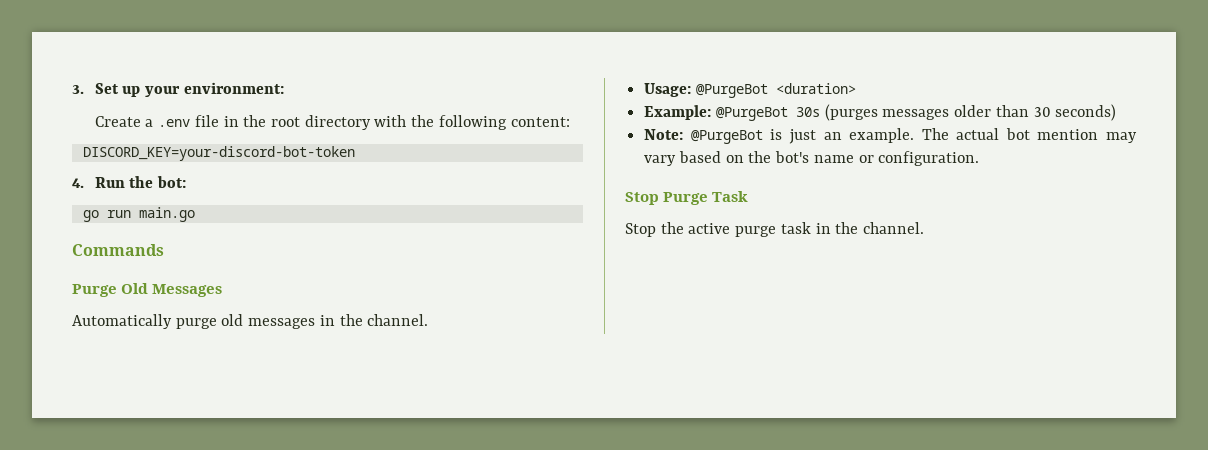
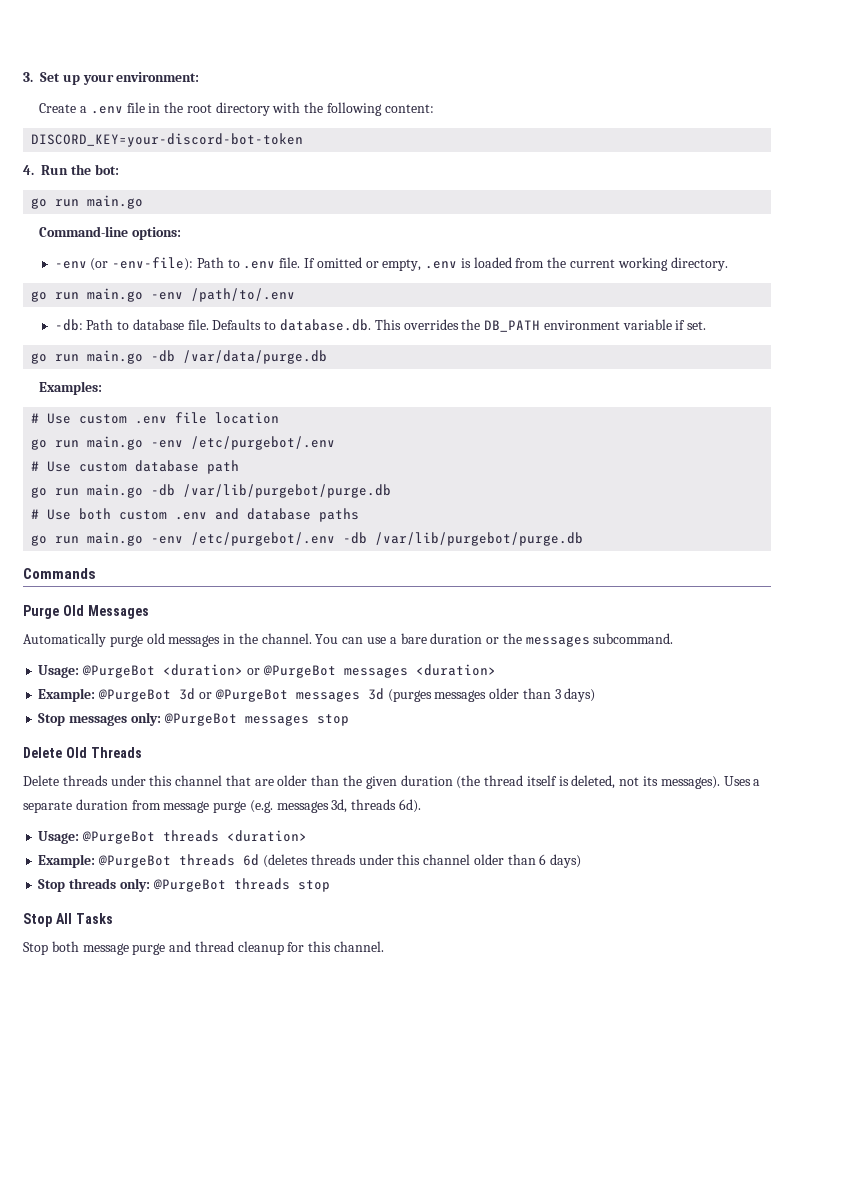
(195, 214) none -> [39,226,181,240] [54,257,728,271] [31,288,296,302] [54,319,707,332] [31,350,328,364] [39,381,103,395] [31,412,280,424] [31,436,336,450] [31,460,240,474] [31,484,392,498] [31,508,360,522] [31,532,584,546] // Command-line options: // -env (or -env-file): Path to .env file. If omitted or empty, .env is loaded from the current working directory. // go run main.go -env /path/to/.env // -db: Path to database file. Defaults to database.db. This overrides the DB_PATH environment variable if set. // go run main.go -db /var/data/purge.db // Examples: // # Use custom .env file location // go run main.go -env /etc/purgebot/.env // # Use custom database path // go run main.go -db /var/lib/purgebot/purge.db // # Use both custom .env and database paths // go run main.go -env /etc/purgebot/.env -db /var/lib/purgebot/purge.db
[644,83,856,98] [644,104,1117,121] [644,128,1137,144] [644,151,980,166] [625,191,749,205] [625,222,859,237] // Usage: @PurgeBot <duration> // Example: @PurgeBot 30s (purges messages older than 30 seconds) // Note: @PurgeBot is just an example. The actual bot mention may vary based on the bot's name or configuration. // Stop Purge Task // Stop the active purge task in the -> [315,633,674,647] [38,664,496,678] [38,688,596,702] [38,712,349,726] [23,747,142,758] [23,775,761,789] [23,799,422,813] [38,830,308,844] [38,854,582,868] [38,878,330,892] [23,913,113,927] [23,941,332,955] You can use a bare duration or the messages subcommand. // Usage: @PurgeBot <duration> or @PurgeBot messages <duration> // Example: @PurgeBot 3d or @PurgeBot messages 3d (purges messages older than 3 days) // Stop messages only: @PurgeBot messages stop // Delete Old Threads // Delete threads under this channel that are older than the given duration (the thread itself is deleted, not its messages). Uses a separate duration from message purge (e.g. messages 3d, threads 6d). // Usage: @PurgeBot threads <duration> // Example: @PurgeBot threads 6d (deletes threads under this channel older than 6 days) // Stop threads only: @PurgeBot threads stop // Stop All Tasks // Stop both message purge and thread cleanup for this

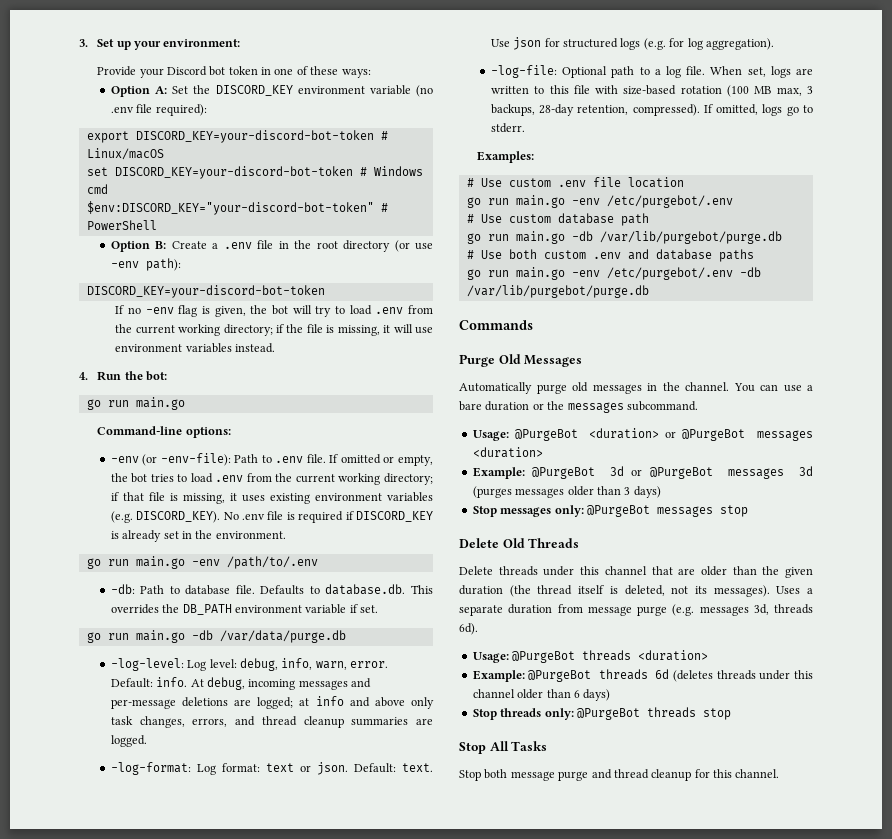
(200, 77) none -> [97,66,371,78] [110,85,433,97] [110,104,207,116] [86,130,388,143] [86,148,164,160] [86,166,423,179] [86,184,108,194] [86,201,388,215] [86,220,157,230] [110,241,167,252] Provide your Discord bot token in one of these ways: // Option A: Set the DISCORD_KEY environment variable (no .env file required): // export DISCORD_KEY=your-discord-bot-token # Linux/macOS // set DISCORD_KEY=your-discord-bot-token # Windows cmd // $env:DISCORD_KEY="your-discord-bot-token" # PowerShell // Option B:
[272,102,434,116] [31,133,304,147] with the following content: // DISCORD_KEY=your-discord-bot-token -> [394,240,433,252] [110,258,181,271] [86,285,325,298] [115,305,433,317] [115,324,433,336] [115,343,276,353] (or use -env path): // DISCORD_KEY=your-discord-bot-token // If no -env flag is given, the bot will try to load .env from the current working directory; if the file is missing, it will use environment variables instead.
[425,257,728,271] .env is loaded from the current working directory. -> [110,473,433,485] [110,492,433,504] [110,511,433,523] [110,530,286,542] the bot tries to load .env from the current working directory; if that file is missing, it uses existing environment variables (e.g. DISCORD_KEY). No .env file is required if DISCORD_KEY is already set in the environment.
(328, 357) none -> [110,658,389,671] [110,677,372,690] [110,696,434,709] [110,716,433,728] [110,735,147,747] [110,762,433,775] [490,37,774,50] [490,65,813,78] [490,85,814,97] [490,104,813,116] [490,123,525,133] // -log-level: Log level: debug, info, warn, error. Default: info. At debug, incoming messages and per-message deletions are logged; at info and above only task changes, errors, and thread cleanup summaries are logged. // -log-format: Log format: text or json. Default: text. Use json for structured logs (e.g. for log aggregation). // -log-file: Optional path to a log file. When set, logs are written to this file with size-based rotation (100 MB max, 3 backups, 28-day retention, compressed). If omitted, logs go to stderr.

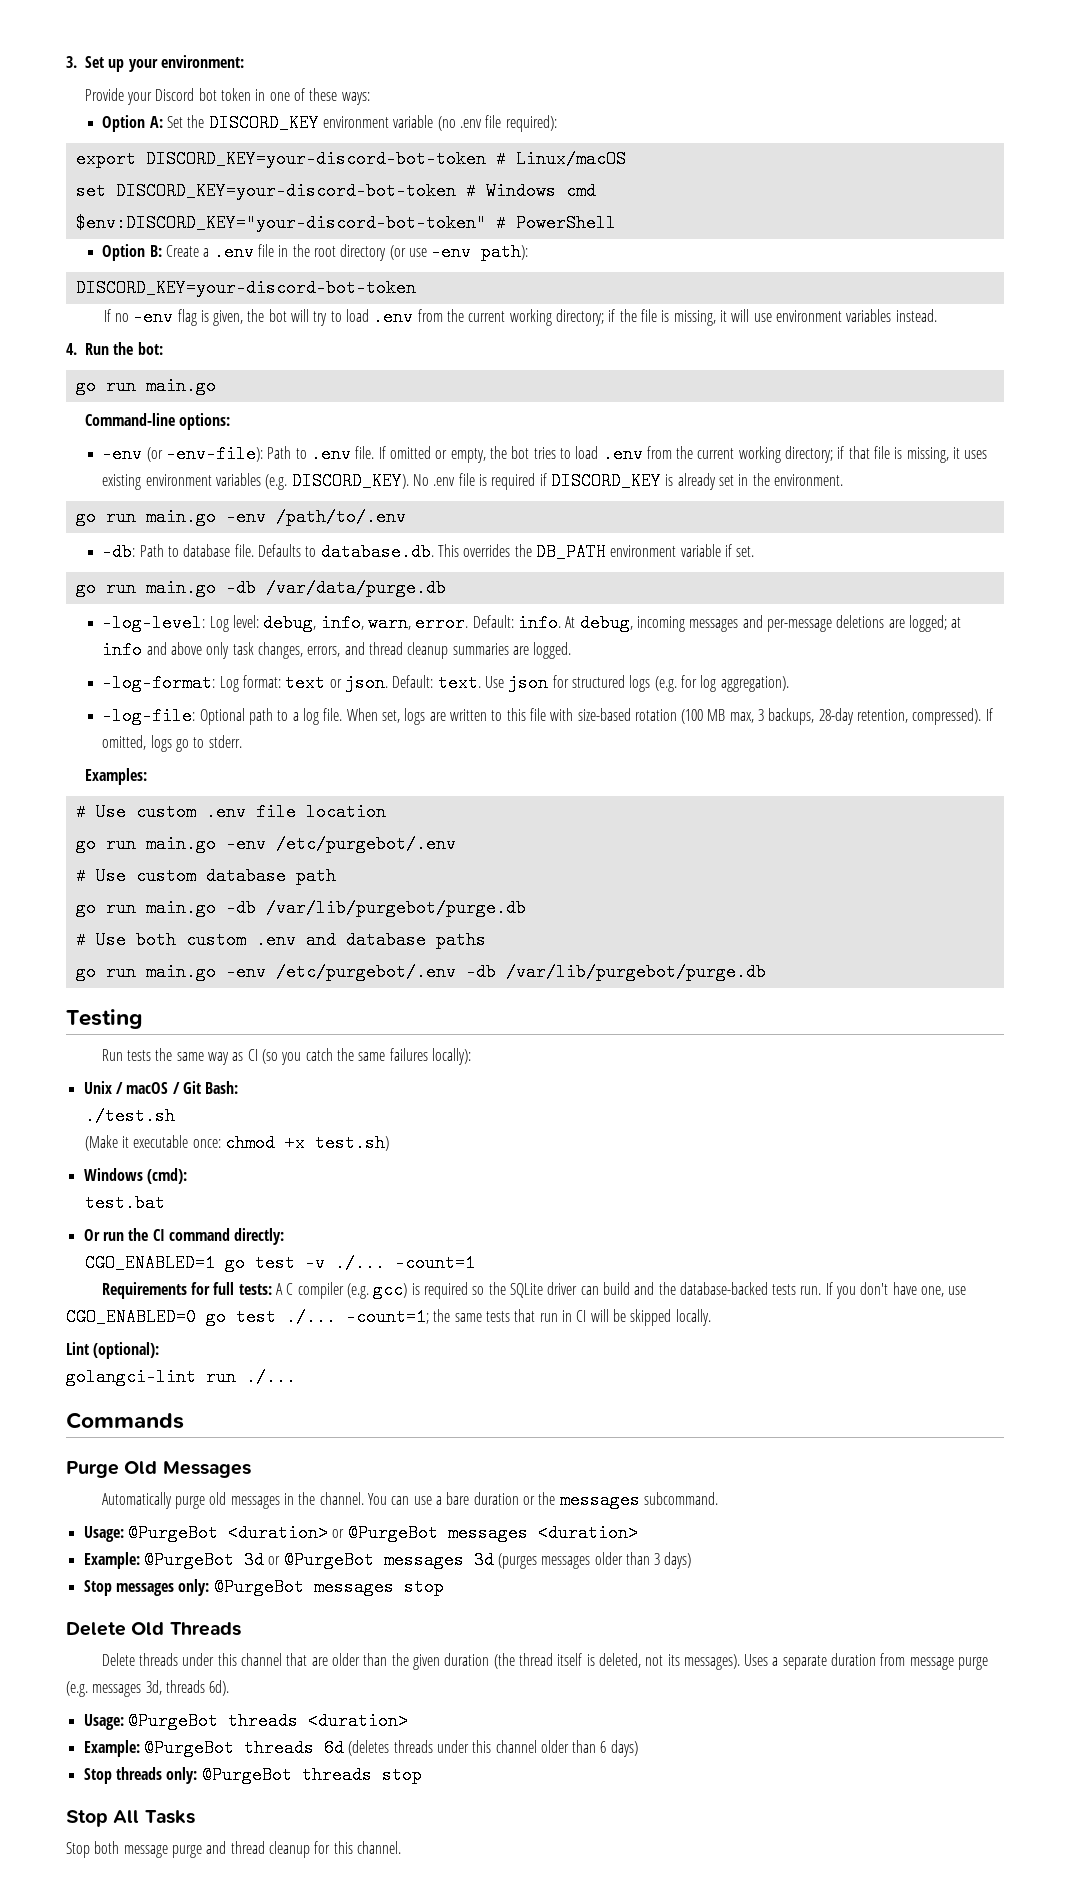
(649, 291) none -> [66,1009,143,1029] [101,1048,471,1065] [83,1081,239,1094] [84,1107,175,1125] [84,1134,390,1152] [83,1168,187,1184] [84,1194,165,1212] [83,1228,285,1245] [84,1254,475,1272] [101,1281,967,1299] [66,1308,711,1326] [66,1342,160,1359] [66,1368,296,1386] // Testing // Run tests the same way as CI (so you catch the same failures locally): // Unix / macOS / Git Bash: // ./test.sh // (Make it executable once: chmod +x test.sh) // Windows (cmd): // test.bat // Or run the CI command directly: // CGO_ENABLED=1 go test -v ./... -count=1 // Requirements for full tests: A C compiler (e.g. gcc) is required so the SQLite driver can build and the database-backed tests run. If you don't have one, use CGO_ENABLED=0 go test ./... -count=1; the same tests that run in CI will be skipped locally. // Lint (optional): // golangci-lint run ./...

